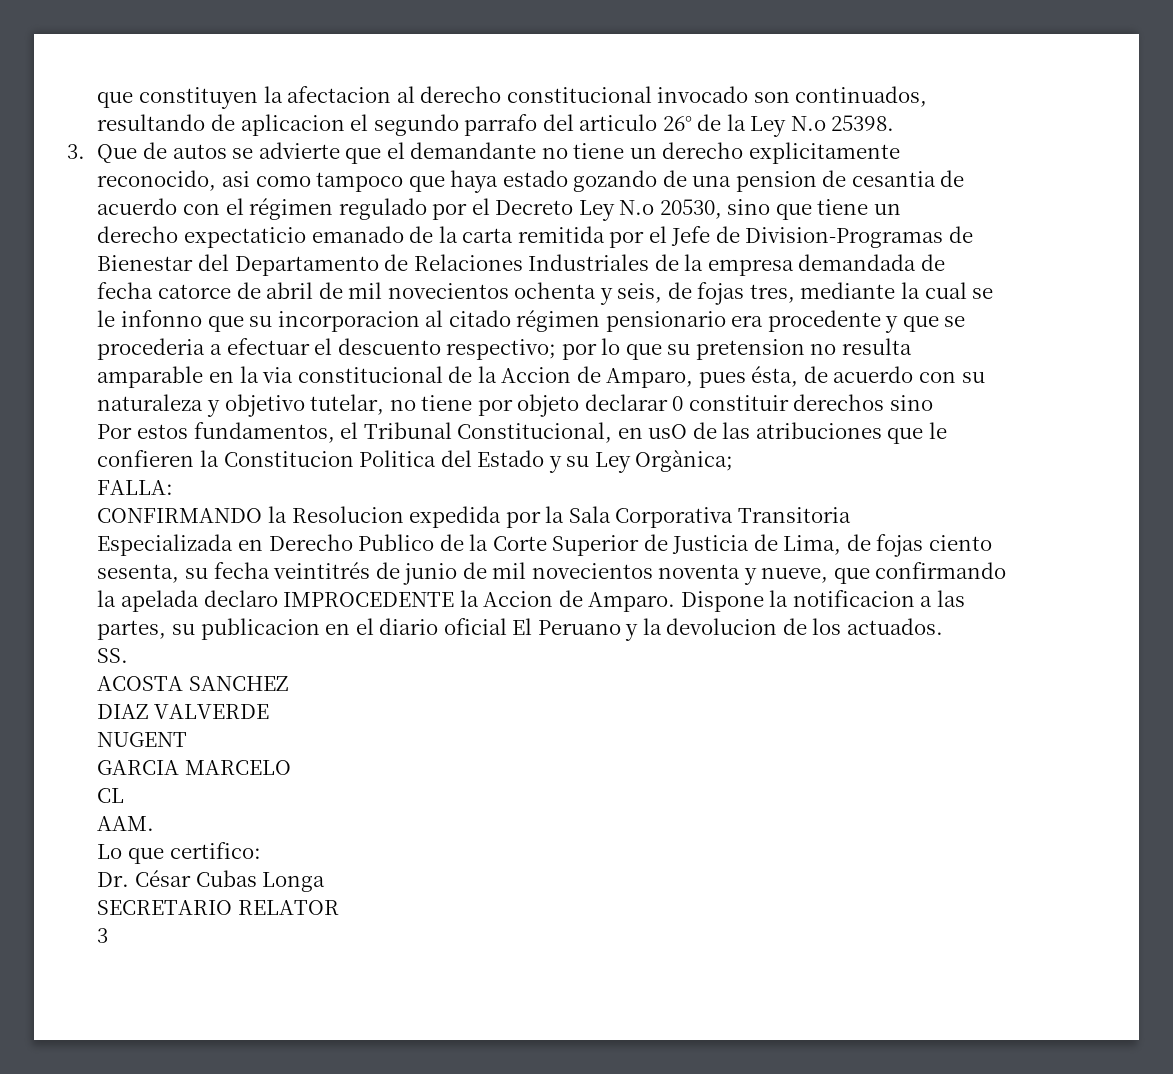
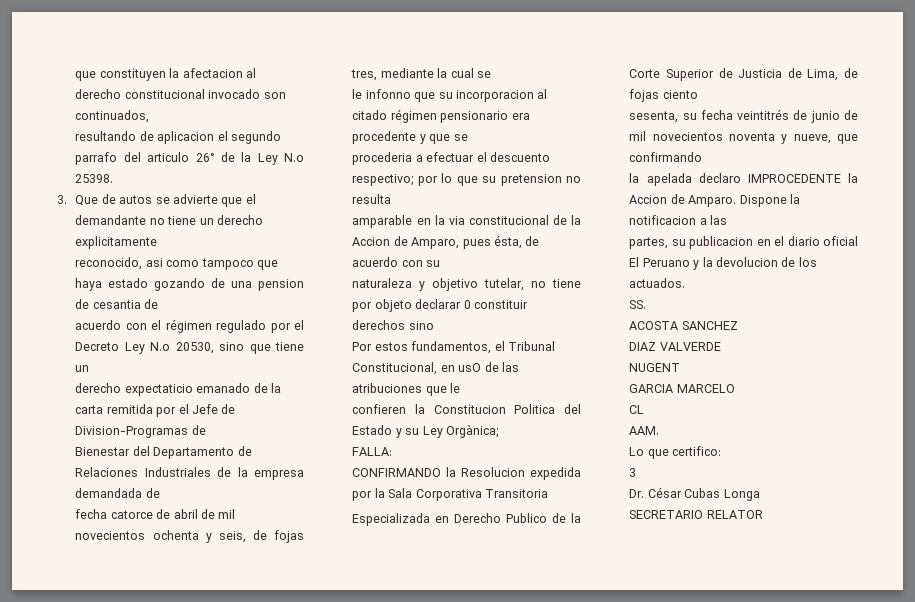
(261, 850) none -> [629,468,637,477] // 3
[97,928,109,943] // 3 -> (763, 514) none

